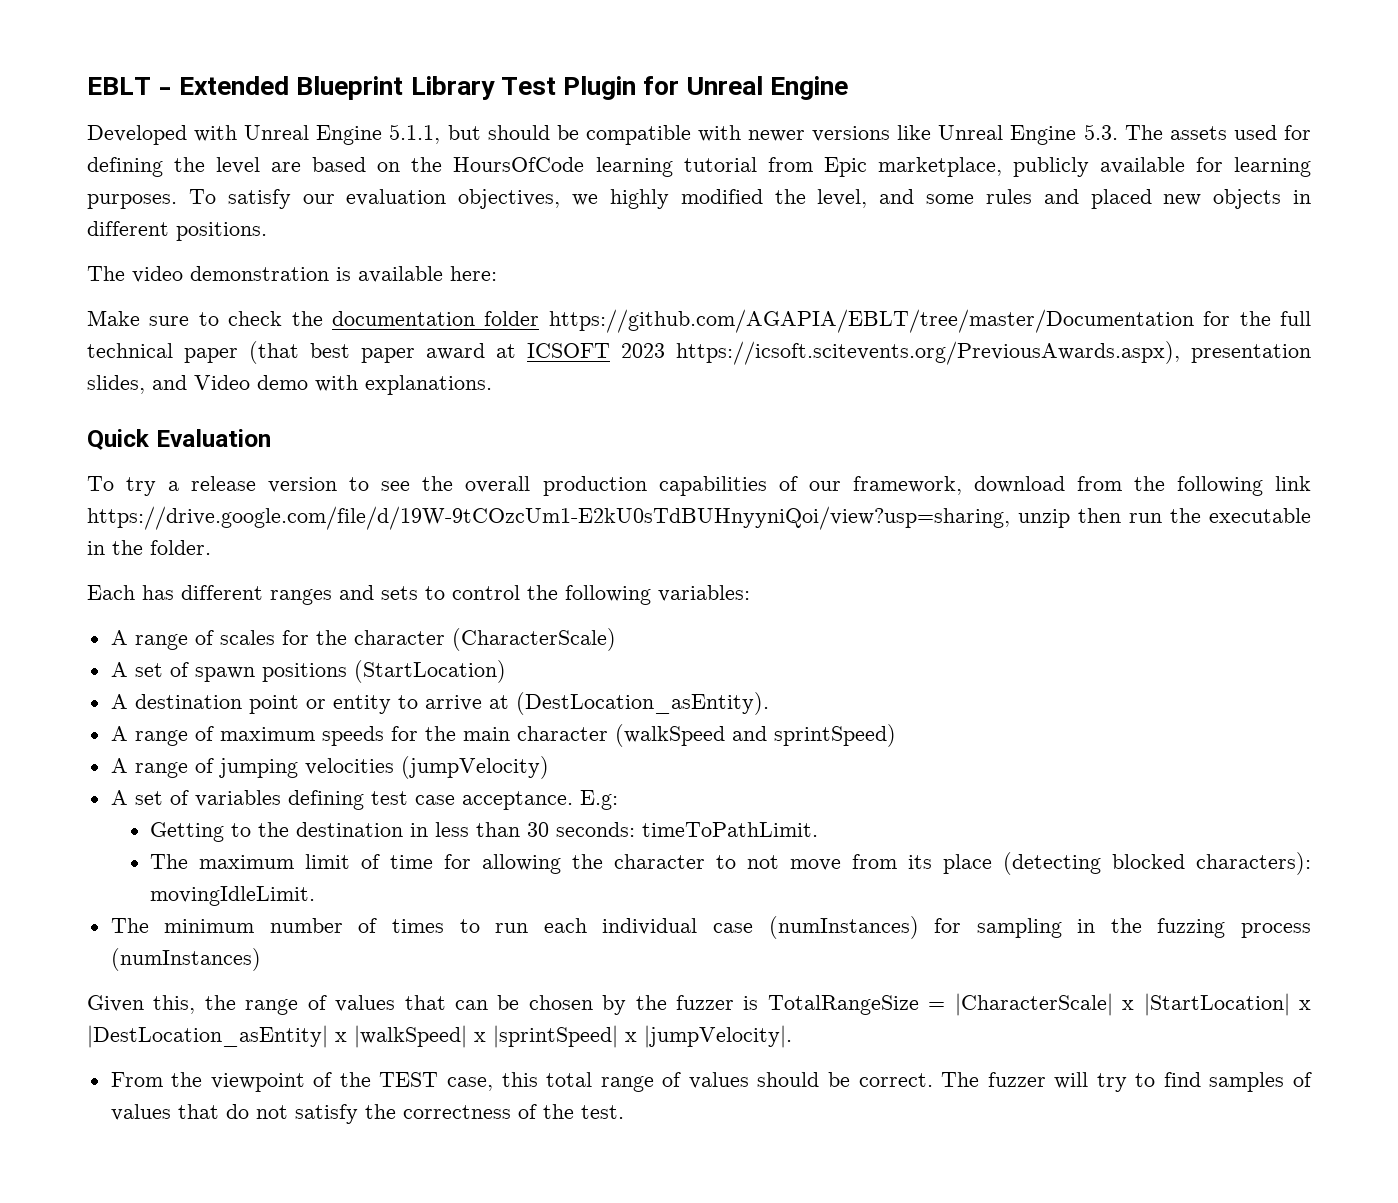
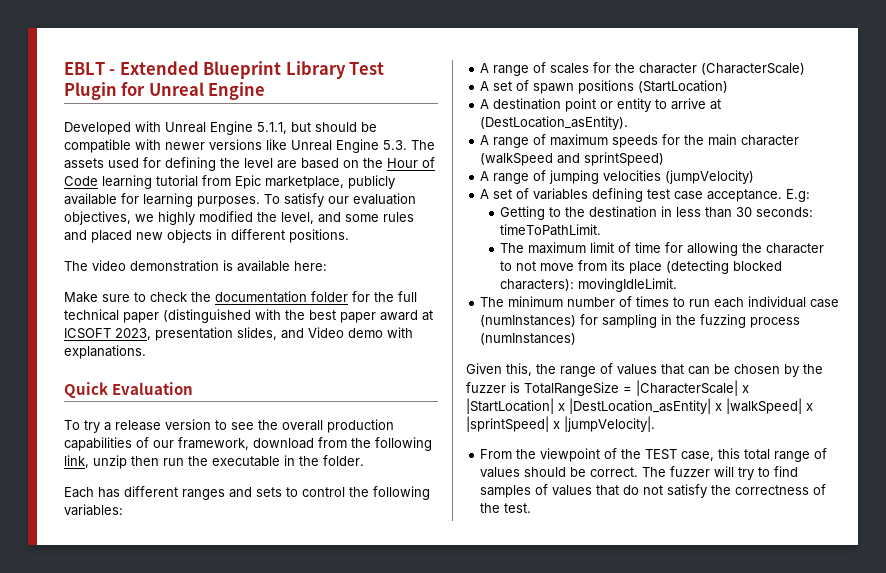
[453,157,585,172] HoursOfCode -> [387,157,435,168] [64,176,98,186] Hour of Code
[548,309,1194,333] https://github.com/AGAPIA/EBLT/tree/master/Documentation -> (348, 296) none
[249,341,299,364] (that -> [163,309,305,323] (distinguished with the
[621,341,1180,365] 2023 https://icsoft.scitevents.org/PreviousAwards.aspx), -> [115,328,151,340] 2023,
[1275,476,1312,491] [87,506,1010,530] link https://drive.google.com/file/d/19W-9tCOzcUm1-E2kU0sTdBUHnyyniQoi/view?usp=sharing, -> [64,455,89,468] link,

